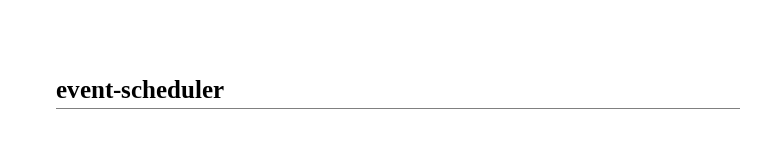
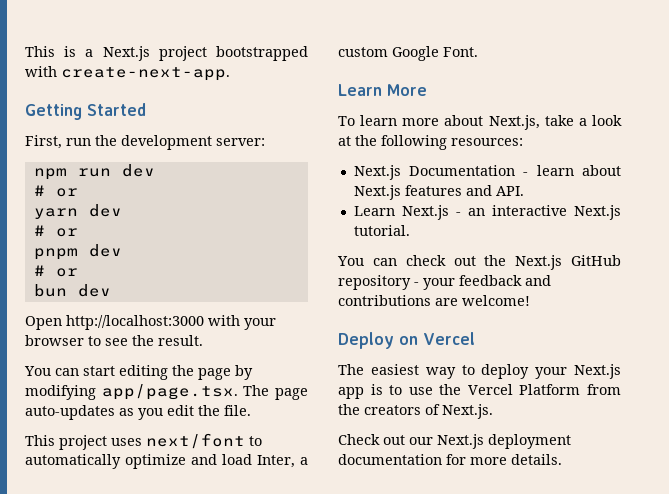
[56,80,224,98] event-scheduler -> [25,46,308,61] [25,66,230,81] [25,103,146,120] [25,135,265,150] [33,164,155,180] [33,185,78,197] [33,204,122,219] [33,225,78,237] [33,244,122,260] [33,265,78,277] [33,284,111,297] [25,315,276,330] [25,335,203,346] [24,365,253,380] [25,384,308,400] [25,405,251,420] [25,433,262,450] [25,454,308,469] [338,46,478,61] [338,84,427,96] [338,115,622,130] [338,135,523,150] [353,165,621,180] [353,185,524,200] [353,205,621,220] [353,225,410,236] [337,255,621,270] [338,275,551,290] [338,295,530,306] [338,332,475,349] [338,364,621,379] [338,384,621,399] [338,404,493,419] [338,434,571,449] [338,454,562,465] This is a Next.js project bootstrapped with create-next-app. // Getting Started // First, run the development server: // npm run dev // # or // yarn dev // # or // pnpm dev // # or // bun dev // Open http://localhost:3000 with your browser to see the result. // You can start editing the page by modifying app/page.tsx. The page auto-updates as you edit the file. // This project uses next/font to automatically optimize and load Inter, a custom Google Font. // Learn More // To learn more about Next.js, take a look at the following resources: // Next.js Documentation - learn about Next.js features and API. // Learn Next.js - an interactive Next.js tutorial. // You can check out the Next.js GitHub repository - your feedback and contributions are welcome! // Deploy on Vercel // The easiest way to deploy your Next.js app is to use the Vercel Platform from the creators of Next.js. // Check out our Next.js deployment documentation for more details.

